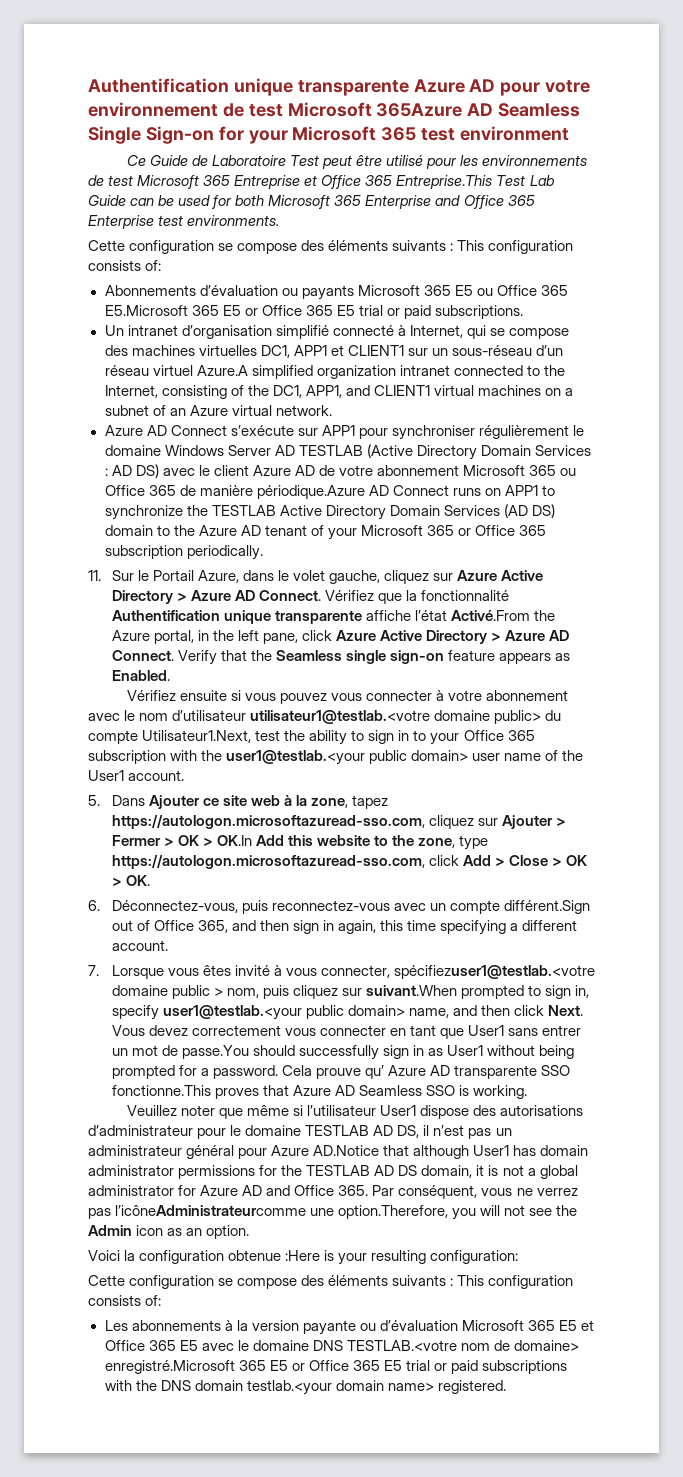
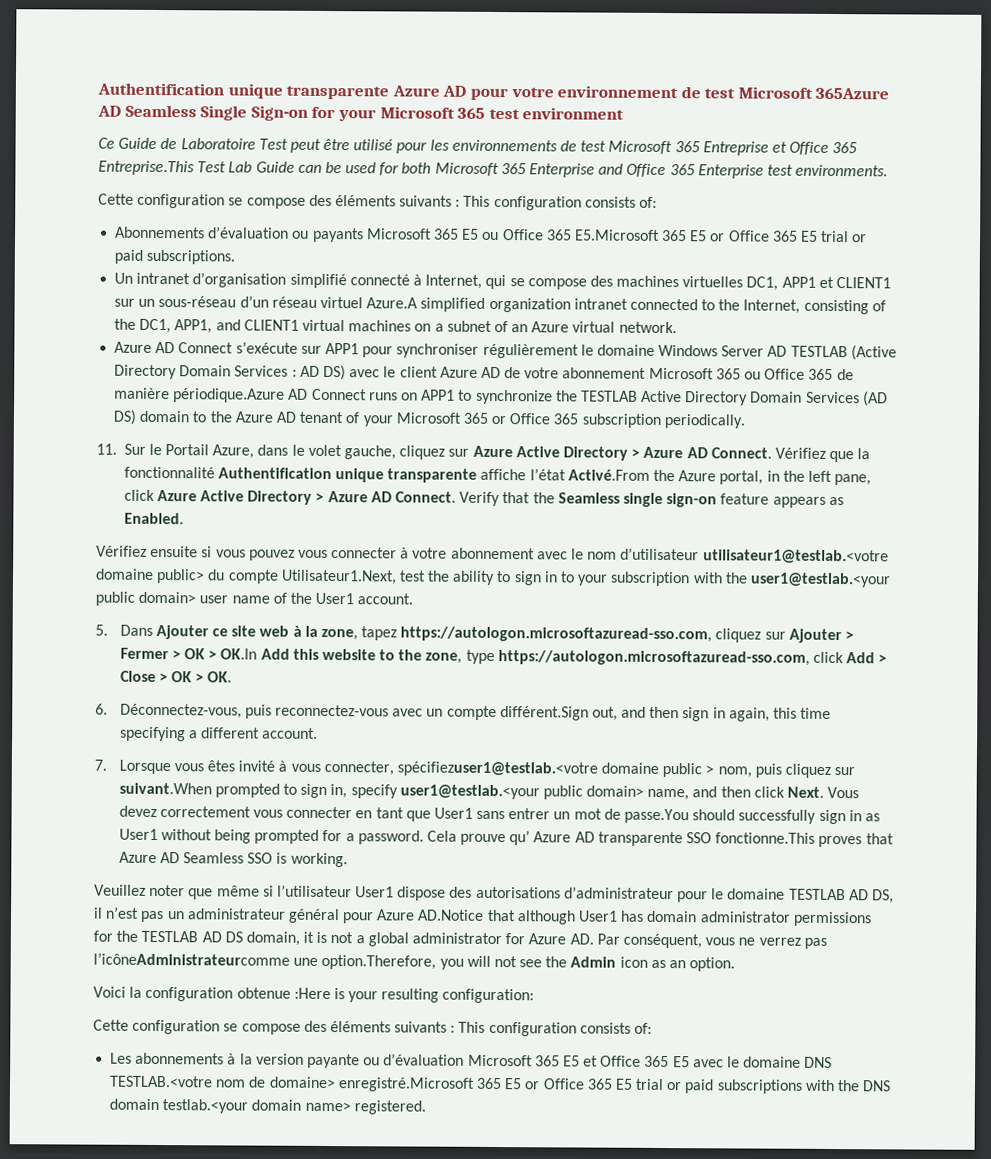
[463,730,535,741] Office 365 -> (609, 580) none
[111,920,228,933] out of Office 365, -> [591,706,618,721] out,
[242,1185,369,1196] AD and Office 365. -> [569,933,594,945] AD.

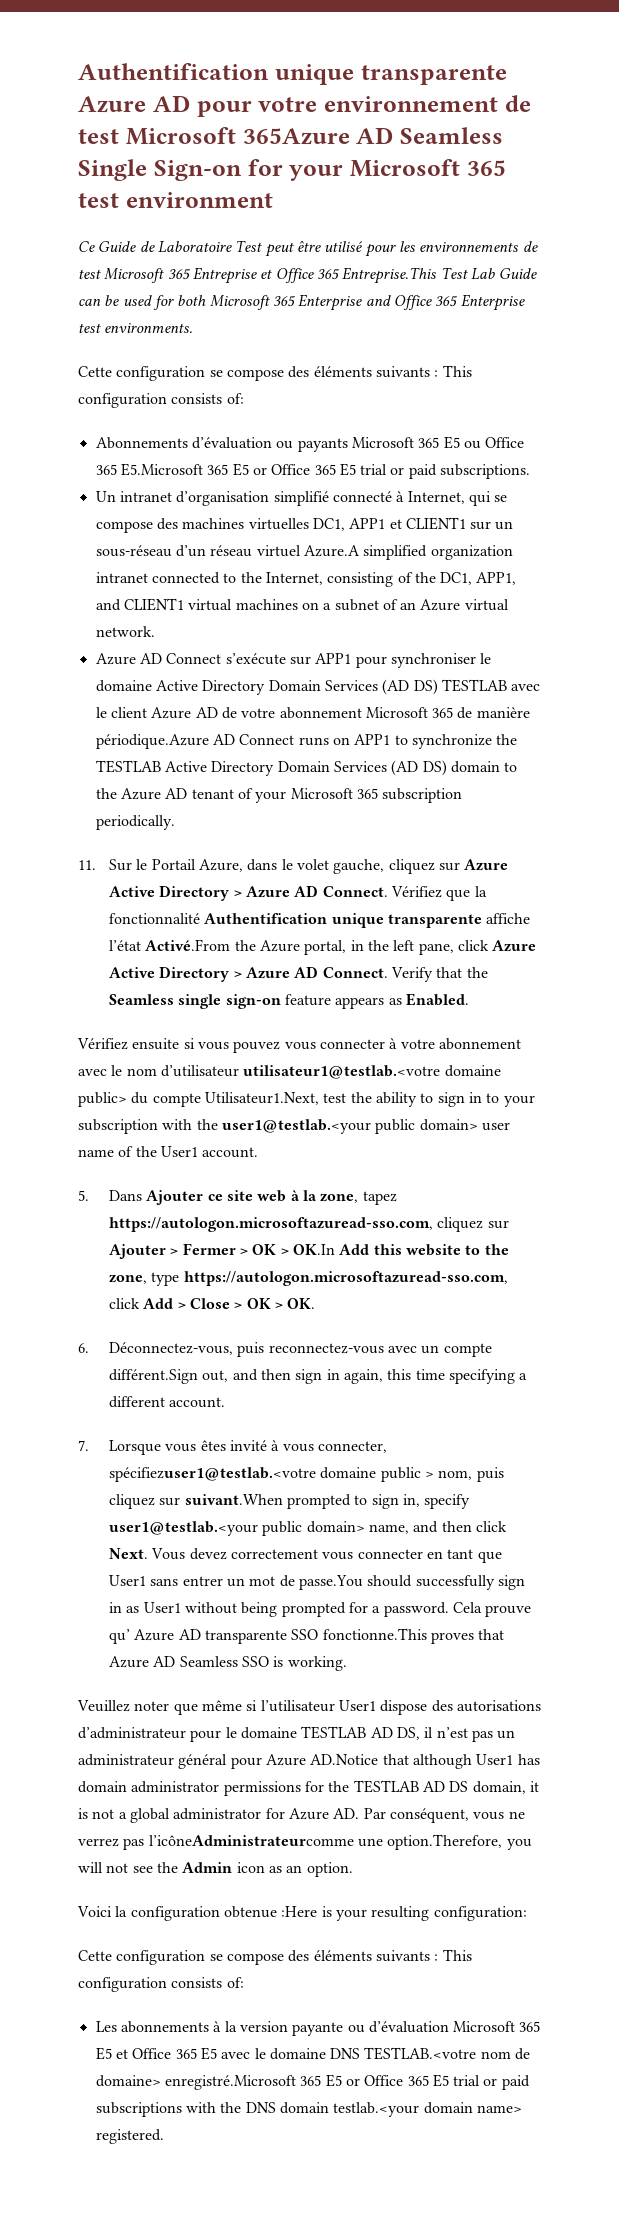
[482,343,897,361] [114,364,346,381] régulièrement le domaine Windows Server AD TESTLAB (Active Directory Domain Services : AD DS) -> [480,653,492,664] [95,679,507,695] le domaine Active Directory Domain Services (AD DS) TESTLAB
[744,368,834,381] ou Office 365 -> (454, 712) none
[491,413,579,425] or Office 365 -> (378, 793) none

